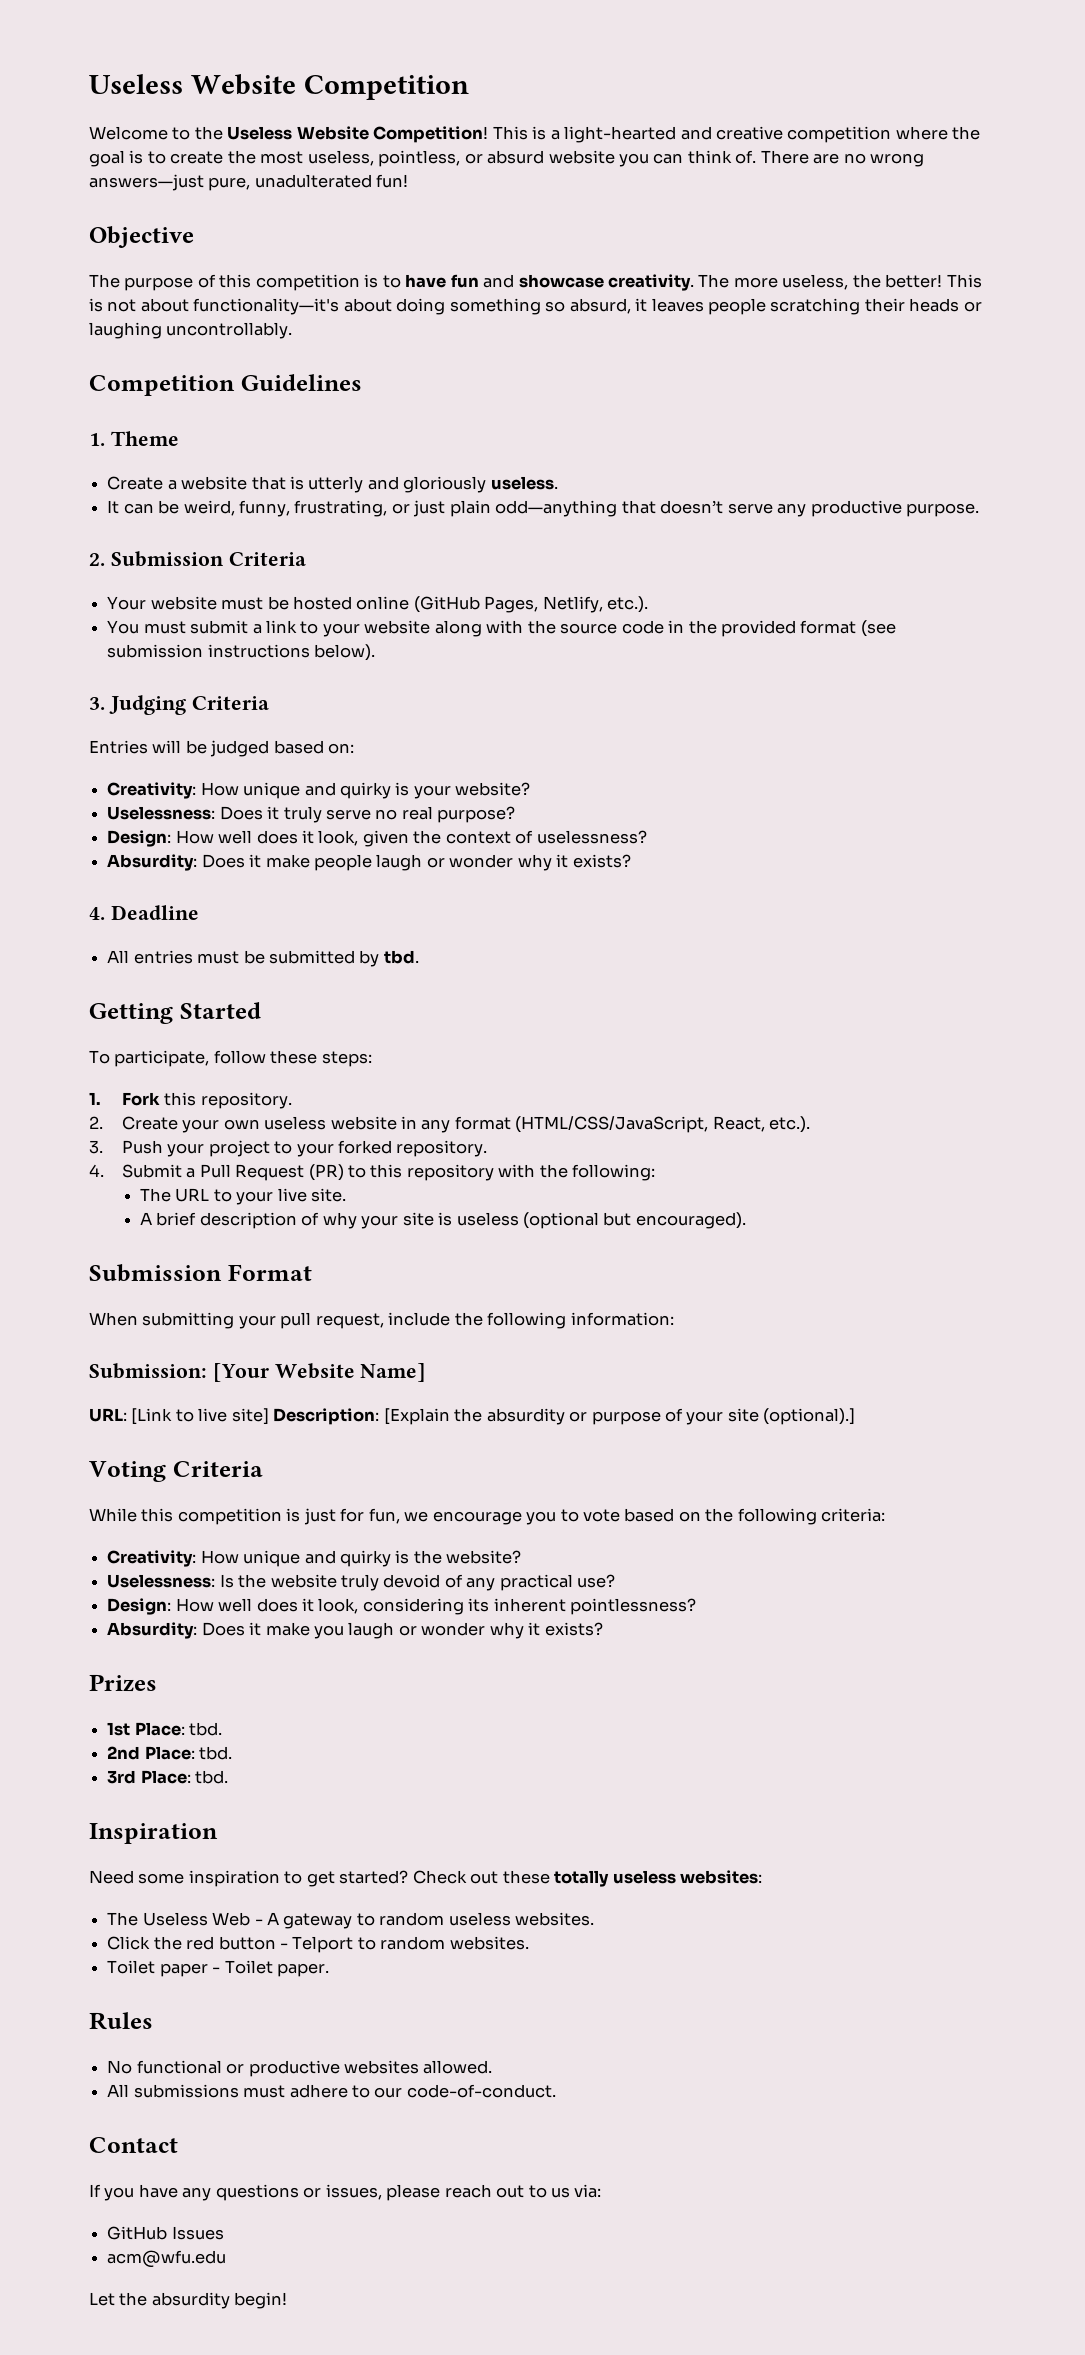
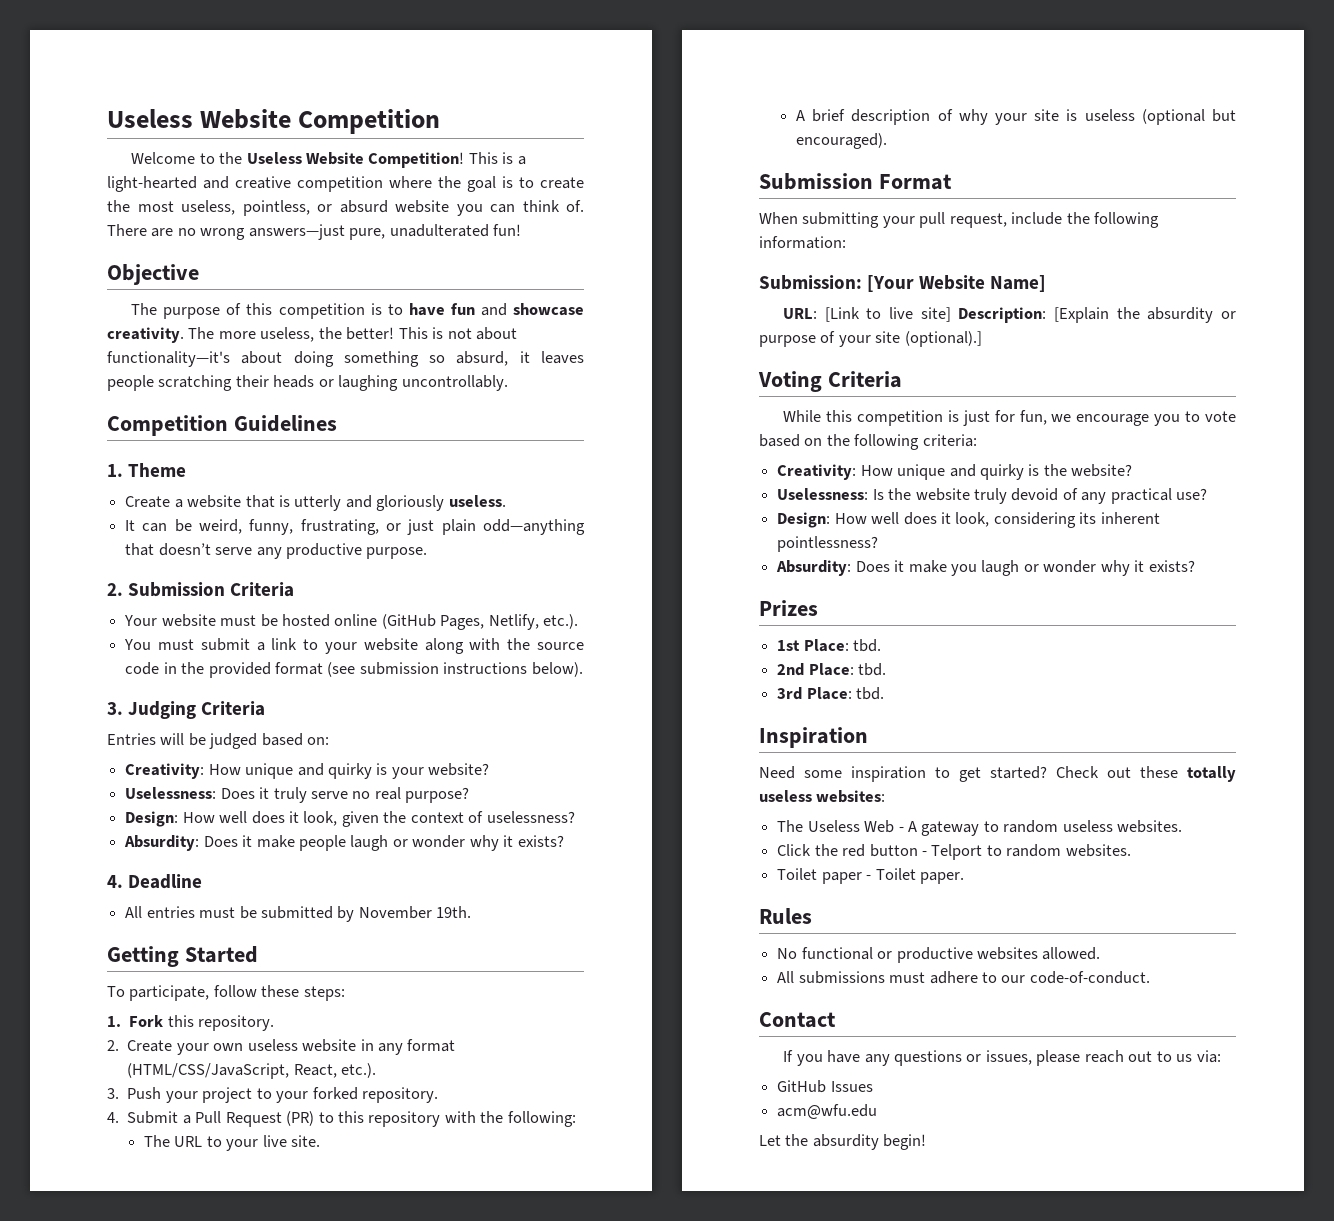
[383,950,419,964] tbd. -> [358,906,472,919] November 19th.

